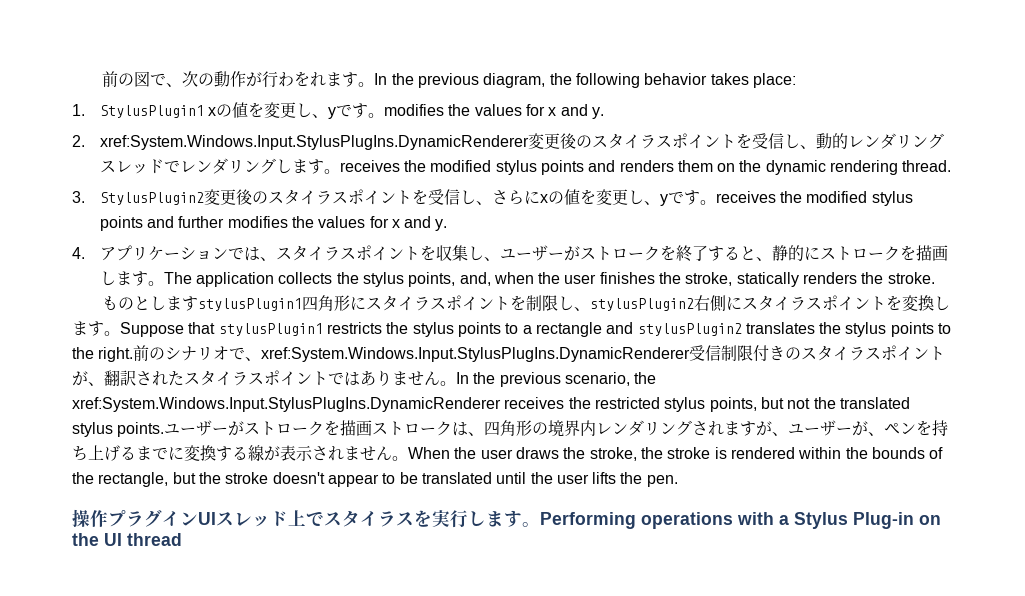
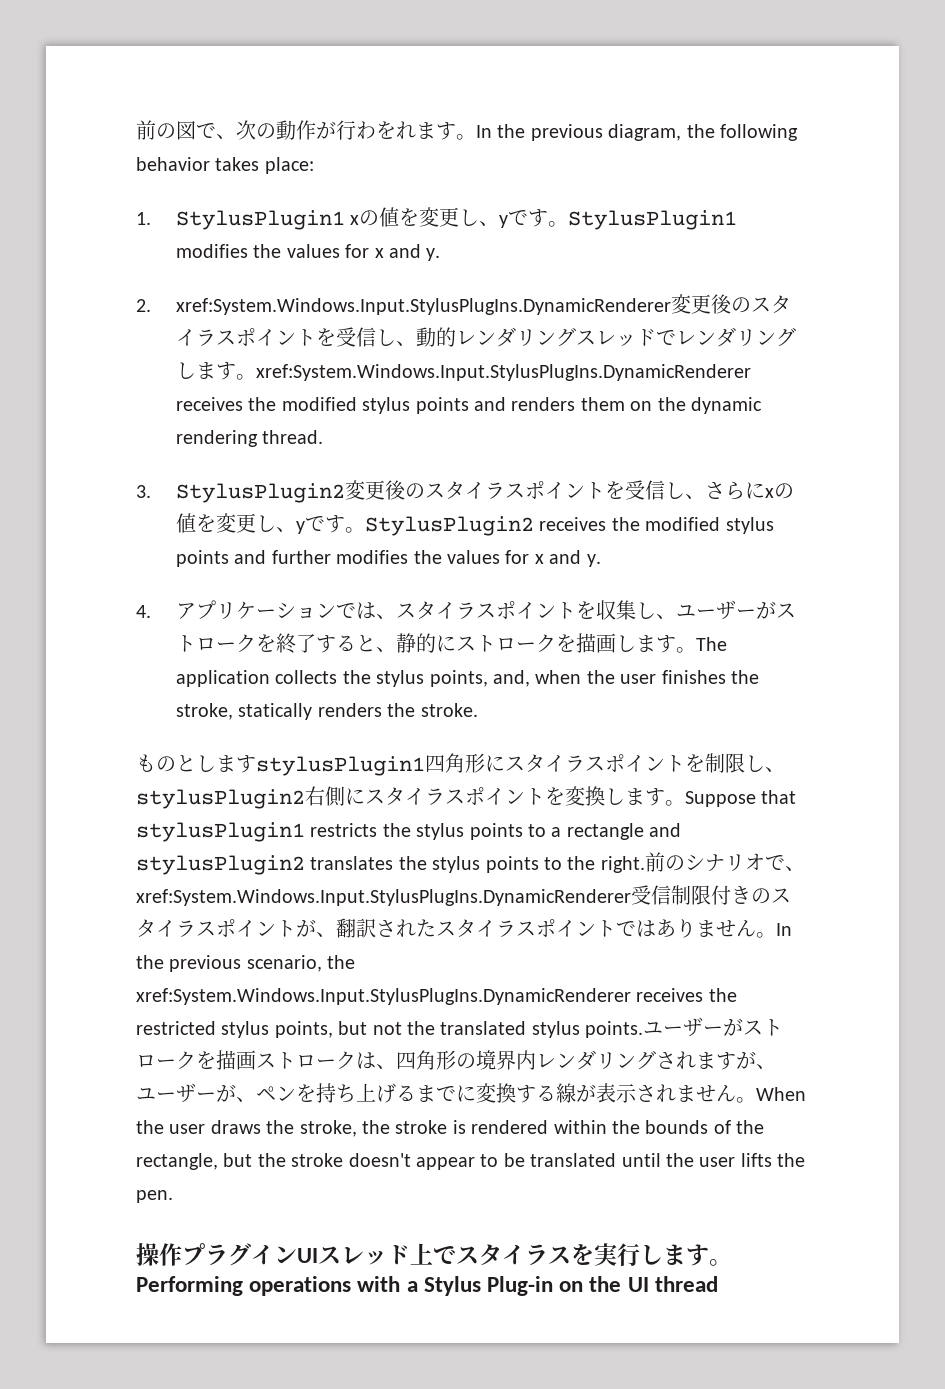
(384, 115) none -> [568,210,738,230] StylusPlugin1
(340, 171) none -> [255,364,751,381] xref:System.Windows.Input.StylusPlugIns.DynamicRenderer
(716, 202) none -> [364,516,534,536] StylusPlugin2

